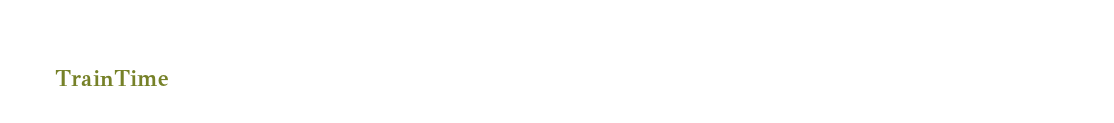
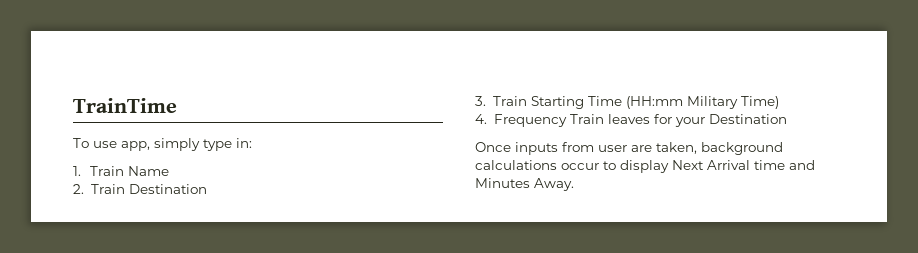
(169, 78) none -> [73,138,252,151] [73,166,170,176] [73,184,207,194] [475,96,779,109] [475,114,787,127] [475,142,783,155] [475,160,815,173] [475,178,574,191] // To use app, simply type in: // 1. Train Name // 2. Train Destination // 3. Train Starting Time (HH:mm Military Time) // 4. Frequency Train leaves for your Destination // Once inputs from user are taken, background calculations occur to display Next Arrival time and Minutes Away.

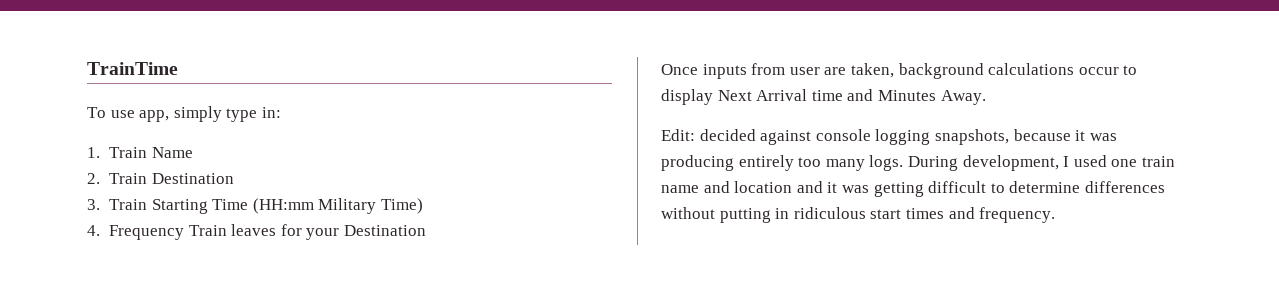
(574, 184) none -> [661,129,1117,145] [661,155,1175,171] [661,181,1165,197] [661,207,1056,223] // Edit: decided against console logging snapshots, because it was producing entirely too many logs. During development, I used one train name and location and it was getting difficult to determine differences without putting in ridiculous start times and frequency.

